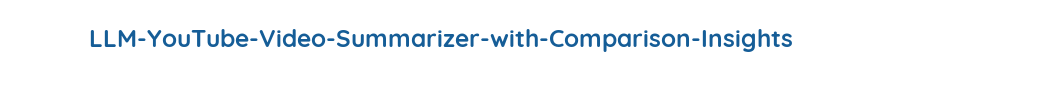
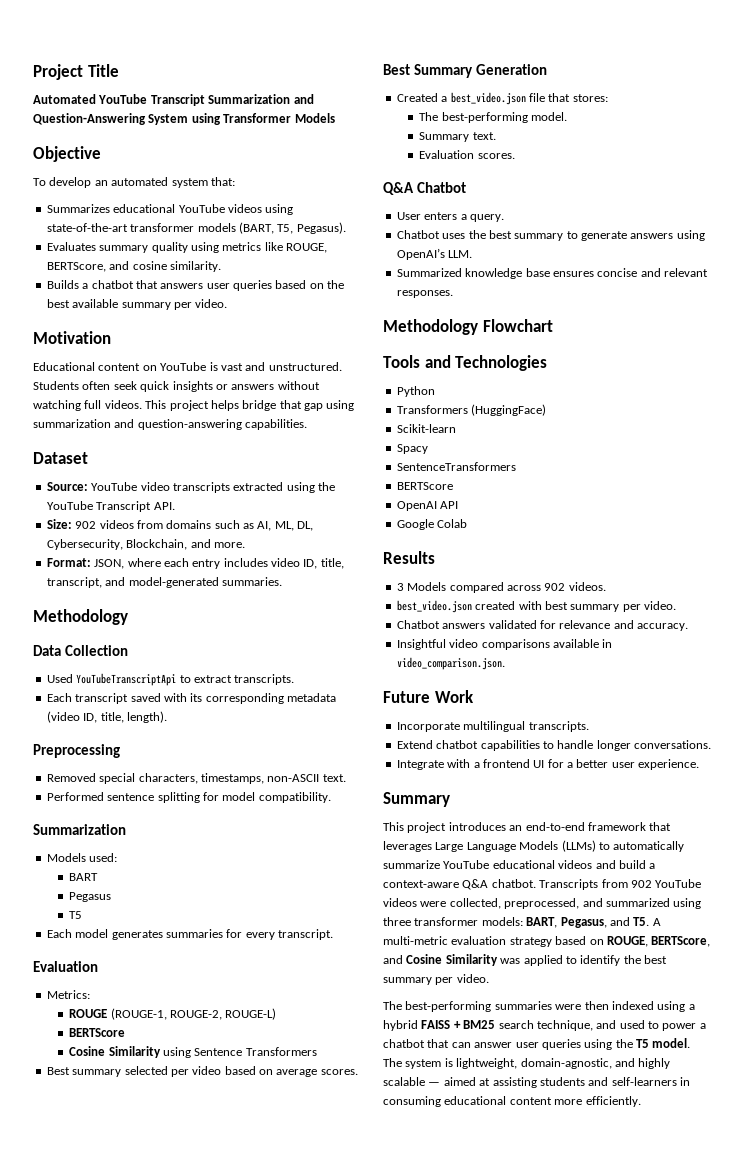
[89,29,793,52] LLM-YouTube-Video-Summarizer-with-Comparison-Insights -> [33,64,119,80] [33,94,314,106] [33,113,335,125] [33,146,101,162] [33,177,235,188] [46,204,294,215] [46,222,346,234] [46,242,327,253] [46,261,221,272] [46,280,345,291] [46,299,228,310] [33,331,111,344] [33,362,342,371] [33,381,320,392] [33,400,355,411] [33,419,308,430] [33,452,88,464] [46,482,335,493] [46,501,175,512] [46,519,314,531] [46,539,245,550] [46,558,344,569] [46,577,282,588] [33,609,128,625] [33,645,128,656] [46,673,295,686] [46,693,336,704] [46,711,167,723] [33,744,120,758] [46,773,346,784] [46,792,331,803] [33,824,126,835] [46,853,118,862] [69,873,99,881] [69,892,112,902] [69,911,83,919] [46,929,333,940] [33,961,98,972] [46,990,90,999] [69,1008,277,1020] [69,1028,126,1037] [69,1046,317,1058] [46,1066,358,1077] [383,64,547,78] [396,92,608,105] [419,112,567,123] [419,132,496,142] [419,150,515,159] [383,182,466,195] [396,212,504,222] [396,230,705,241] [396,248,473,260] [396,268,708,279] [396,290,453,298] [383,319,553,335] [383,355,548,371] [396,386,435,397] [396,404,547,416] [396,424,456,433] [396,444,428,454] [396,462,516,471] [396,482,453,490] [396,501,459,511] [396,519,468,530] [383,551,435,564] [396,582,606,593] [396,600,676,613] [396,620,688,631] [396,639,613,650] [396,657,505,670] [383,690,474,703] [396,721,589,732] [396,740,711,751] [396,759,700,770] [383,792,450,807] [383,822,672,833] [383,840,685,852] [383,860,656,869] [383,879,702,890] [383,898,702,909] [383,917,661,928] [383,936,711,947] [383,954,667,966] [383,974,489,985] [383,1001,695,1012] [383,1020,706,1031] [383,1038,691,1050] [383,1058,671,1069] [383,1077,690,1088] [383,1096,641,1107] Project Title // Automated YouTube Transcript Summarization and Question-Answering System using Transformer Models // Objective // To develop an automated system that: // Summarizes educational YouTube videos using state-of-the-art transformer models (BART, T5, Pegasus). // Evaluates summary quality using metrics like ROUGE, BERTScore, and cosine similarity. // Builds a chatbot that answers user queries based on the best available summary per video. // Motivation // Educational content on YouTube is vast and unstructured. Students often seek quick insights or answers without watching full videos. This project helps bridge that gap using summarization and question-answering capabilities. // Dataset // Source: YouTube video transcripts extracted using the YouTube Transcript API. // Size: 902 videos from domains such as AI, ML, DL, Cybersecurity, Blockchain, and more. // Format: JSON, where each entry includes video ID, title, transcript, and model-generated summaries. // Methodology // Data Collection // Used YouTubeTranscriptApi to extract transcripts. // Each transcript saved with its corresponding metadata (video ID, title, length). // Preprocessing // Removed special characters, timestamps, non-ASCII text. // Performed sentence splitting for model compatibility. // Summarization // Models used: // BART // Pegasus // T5 // Each model generates summaries for every transcript. // Evaluation // Metrics: // ROUGE (ROUGE-1, ROUGE-2, ROUGE-L) // BERTScore // Cosine Similarity using Sentence Transformers // Best summary selected per video based on average scores. // Best Summary Generation // Created a best_video.json file that stores: // The best-performing model. // Summary text. // Evaluation scores. // Q&A Chatbot // User enters a query. // Chatbot uses the best summary to generate answers using OpenAI’s LLM. // Summarized knowledge base ensures concise and relevant responses. // Methodology Flowchart // Tools and Technologies // Python // Transformers (HuggingFace) // Scikit-learn // Spacy // SentenceTransformers // BERTScore // OpenAI API // Google Colab // Results // 3 Models compared across 902 videos. // best_video.json created with best summary per video. // Chatbot answers validated for relevance and accuracy. // Insightful video comparisons available in video_comparison.json. // Future Work // Incorporate multilingual transcripts. // Extend chatbot capabilities to handle longer conversations. // Integrate with a frontend UI for a better user experience. // Summary // This project introduces an end-to-end framework that leverages Large Language Models (LLMs) to automatically summarize YouTube educational videos and build a context-aware Q&A chatbot. Transcripts from 902 YouTube videos were collected, preprocessed, and summarized using three transformer models: BART, Pegasus, and T5. A multi-metric evaluation strategy based on ROUGE, BERTScore, and Cosine Similarity was applied to identify the best summary per video. // The best-performing summaries were then indexed using a hybrid FAISS + BM25 search technique, and used to power a chatbot that can answer user queries using the T5 model. The system is lightweight, domain-agnostic, and highly scalable — aimed at assisting students and self-learners in consuming educational content more efficiently.

